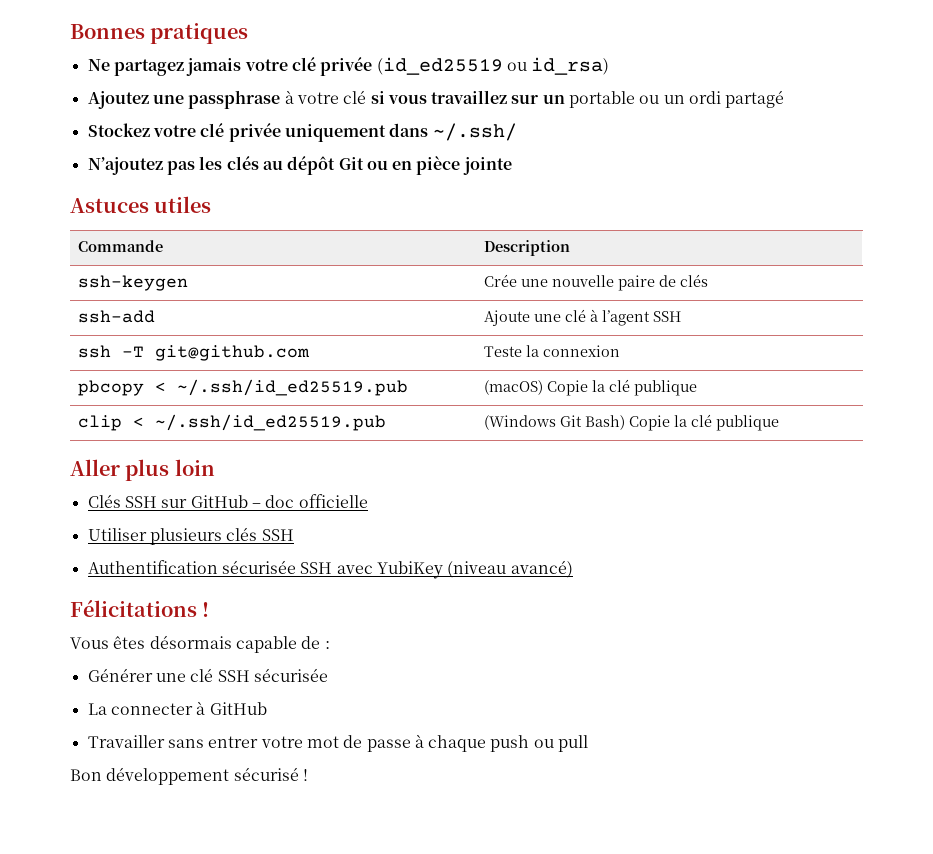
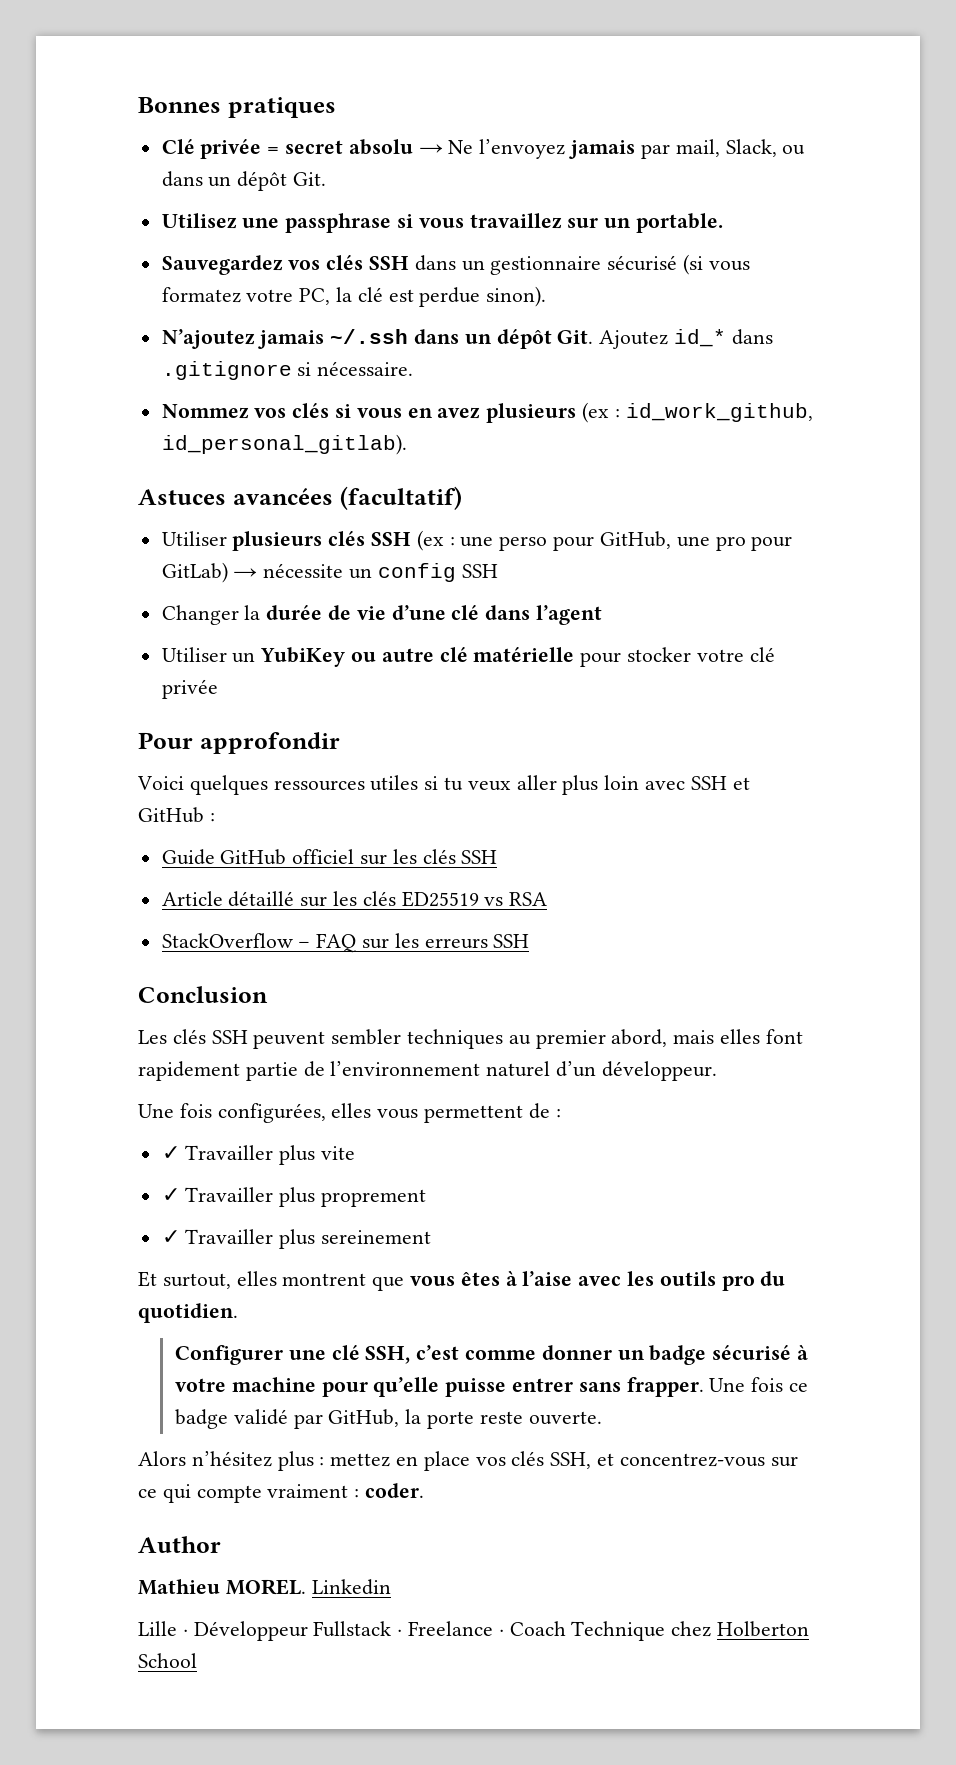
[87,57,610,76] [87,90,367,109] Ne partagez jamais votre clé privée (id_ed25519 ou id_rsa) // Ajoutez une passphrase à votre clé -> [161,139,806,159] [161,171,327,191] [161,213,392,233] Clé privée = secret absolu → Ne l’envoyez jamais par mail, Slack, ou dans un dépôt Git. // Utilisez une passphrase
[569,90,785,108] [87,123,517,142] [87,156,512,175] [70,196,212,213] [78,240,164,252] [484,240,571,256] [78,275,189,291] [484,274,709,291] [78,310,156,323] [484,309,682,326] [78,345,311,361] [484,345,621,357] [78,379,409,396] [484,379,698,396] [78,414,387,431] [484,414,780,431] [70,459,215,481] [87,494,368,508] [87,527,294,545] [87,560,573,579] [70,599,210,617] [70,635,330,653] [87,668,328,682] [87,701,267,715] [87,734,589,752] [70,767,308,785] portable ou un ordi partagé // Stockez votre clé privée uniquement dans ~/.ssh/ // N’ajoutez pas les clés au dépôt Git ou en pièce jointe // Astuces utiles // Commande | Description // ssh-keygen | Crée une nouvelle paire de clés // ssh-add | Ajoute une clé à l’agent SSH // ssh -T git@github.com | Teste la connexion // pbcopy < ~/.ssh/id_ed25519.pub | (macOS) Copie la clé publique // clip < ~/.ssh/id_ed25519.pub | (Windows Git Bash) Copie la clé publique // Aller plus loin // Clés SSH sur GitHub – doc officielle // Utiliser plusieurs clés SSH // Authentification sécurisée SSH avec YubiKey (niveau avancé) // Félicitations ! // Vous êtes désormais capable de : // Générer une clé SSH sécurisée // La connecter à GitHub // Travailler sans entrer votre mot de passe à chaque push ou pull // Bon développement sécurisé ! -> [636,213,724,233] [161,254,750,275] [161,286,547,307] [161,329,773,349] [161,361,414,380] [161,402,813,423] [161,434,407,455] [138,486,462,510] [161,530,793,551] [161,562,498,583] [161,605,603,625] [161,647,775,667] [161,679,218,699] [138,732,340,754] [137,775,750,795] [138,807,215,823] [161,849,498,865] [161,891,548,907] [161,933,530,953] [138,986,268,1003] [138,1029,803,1049] [138,1061,717,1081] [138,1103,561,1123] [161,1145,356,1165] [161,1187,427,1207] [161,1229,432,1249] [138,1271,786,1291] [138,1303,238,1323] [175,1345,809,1365] [175,1377,809,1397] [175,1409,602,1429] [138,1451,798,1471] [138,1483,425,1503] [138,1536,221,1553] [138,1579,391,1595] [138,1621,810,1641] [138,1653,197,1668] portable. // Sauvegardez vos clés SSH dans un gestionnaire sécurisé (si vous formatez votre PC, la clé est perdue sinon). // N’ajoutez jamais ~/.ssh dans un dépôt Git. Ajoutez id_* dans .gitignore si nécessaire. // Nommez vos clés si vous en avez plusieurs (ex : id_work_github, id_personal_gitlab). // Astuces avancées (facultatif) // Utiliser plusieurs clés SSH (ex : une perso pour GitHub, une pro pour GitLab) → nécessite un config SSH // Changer la durée de vie d’une clé dans l’agent // Utiliser un YubiKey ou autre clé matérielle pour stocker votre clé privée // Pour approfondir // Voici quelques ressources utiles si tu veux aller plus loin avec SSH et GitHub : // Guide GitHub officiel sur les clés SSH // Article détaillé sur les clés ED25519 vs RSA // StackOverflow – FAQ sur les erreurs SSH // Conclusion // Les clés SSH peuvent sembler techniques au premier abord, mais elles font rapidement partie de l’environnement naturel d’un développeur. // Une fois configurées, elles vous permettent de : // ✓ Travailler plus vite // ✓ Travailler plus proprement // ✓ Travailler plus sereinement // Et surtout, elles montrent que vous êtes à l’aise avec les outils pro du quotidien. // Configurer une clé SSH, c’est comme donner un badge sécurisé à votre machine pour qu’elle puisse entrer sans frapper. Une fois ce badge validé par GitHub, la porte reste ouverte. // Alors n’hésitez plus : mettez en place vos clés SSH, et concentrez-vous sur ce qui compte vraiment : coder. // Author // Mathieu MOREL. Linkedin // Lille · Développeur Fullstack · Freelance · Coach Technique chez Holberton School

